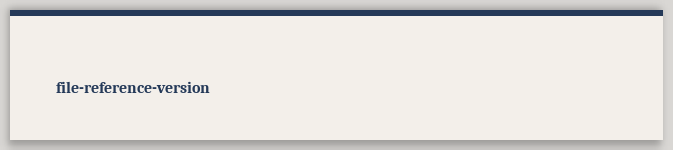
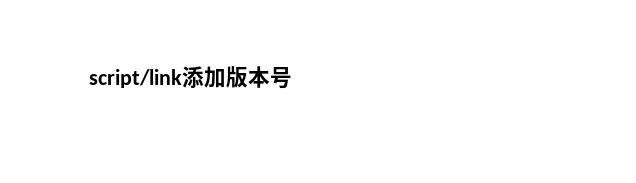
[56,81,210,93] file-reference-version -> [89,66,292,89] script/link添加版本号

